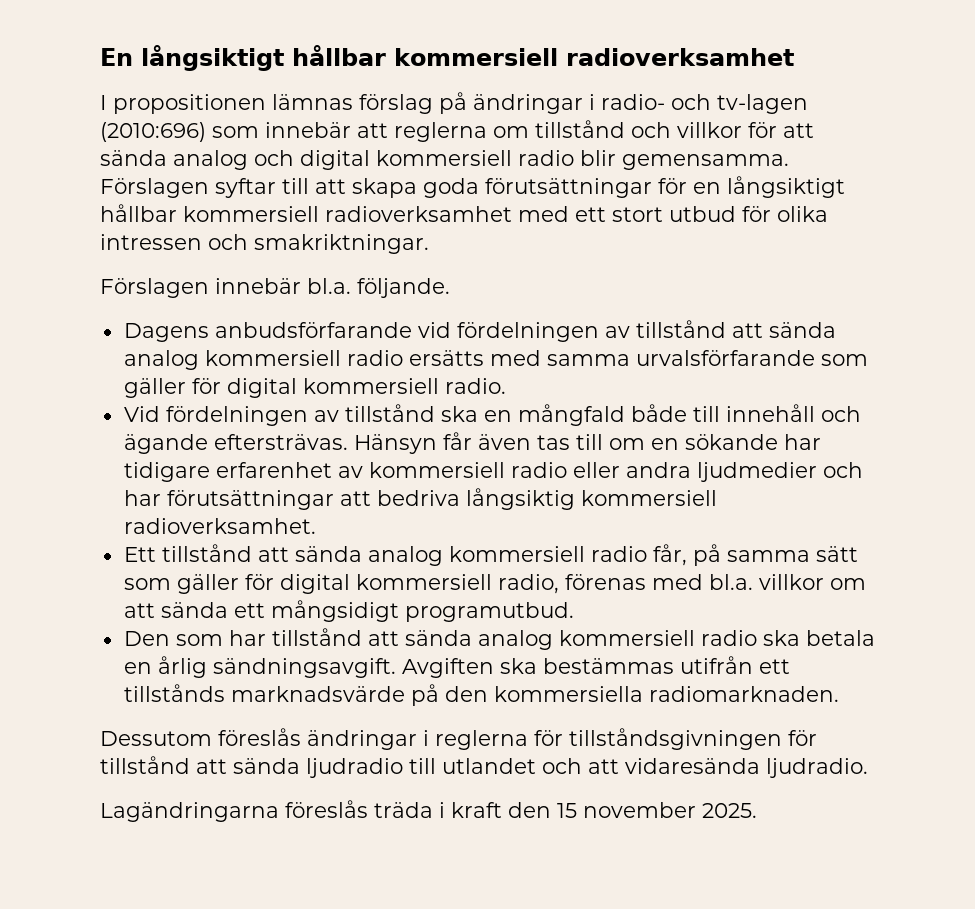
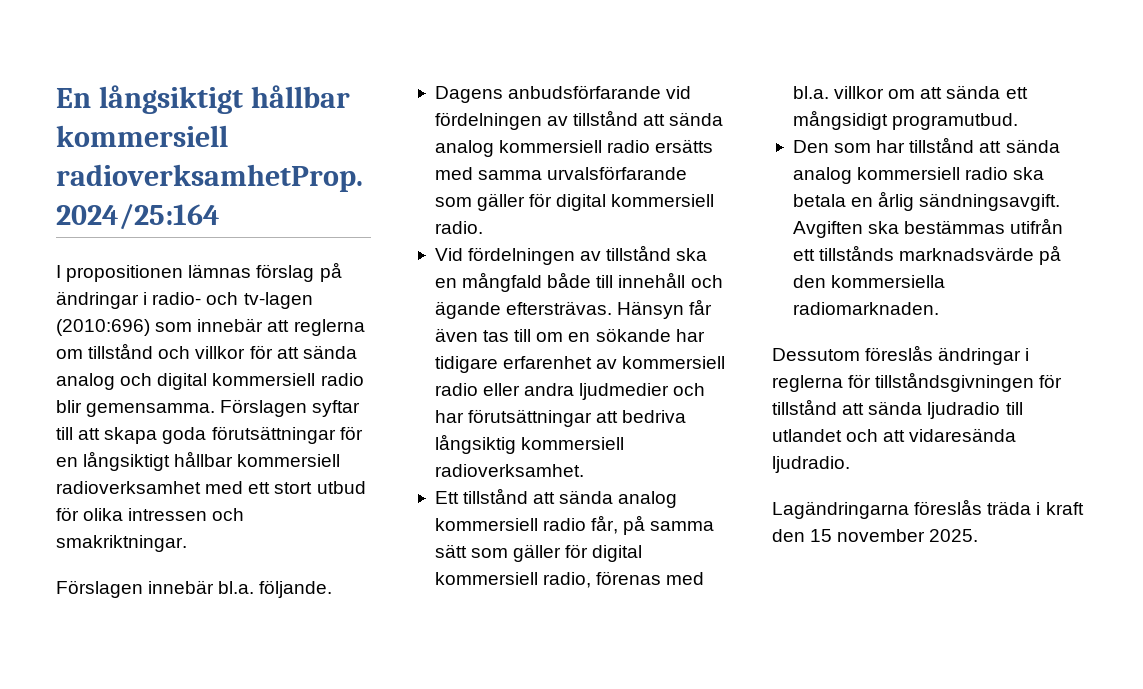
[565,48,794,66] radioverksamhet -> [56,164,363,192] [56,204,220,230] radioverksamhetProp. 2024/25:164

